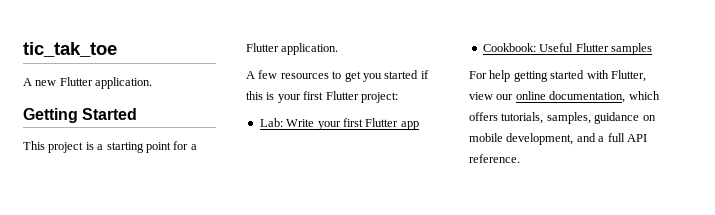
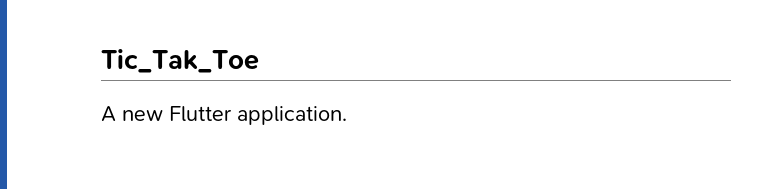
[23,42,117,57] tic_tak_toe -> [101,49,259,73] Tic_Tak_Toe
[23,108,138,123] [23,141,197,153] [246,43,339,55] [246,70,429,82] [246,91,398,103] [259,118,419,130] [482,43,652,55] [469,70,646,82] [469,91,660,103] [469,112,656,124] [469,133,647,145] [469,154,520,163] // Getting Started // This project is a starting point for a Flutter application. // A few resources to get you started if this is your first Flutter project: // Lab: Write your first Flutter app // Cookbook: Useful Flutter samples // For help getting started with Flutter, view our online documentation, which offers tutorials, samples, guidance on mobile development, and a full API reference. -> (347, 115) none

